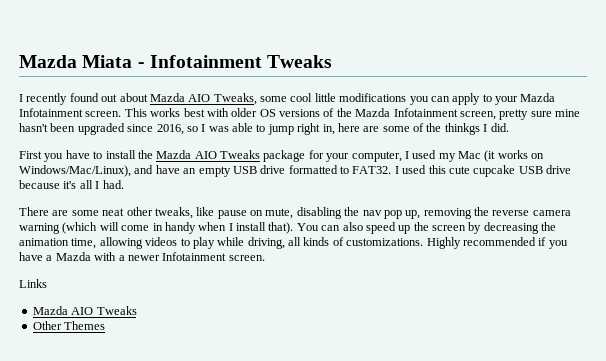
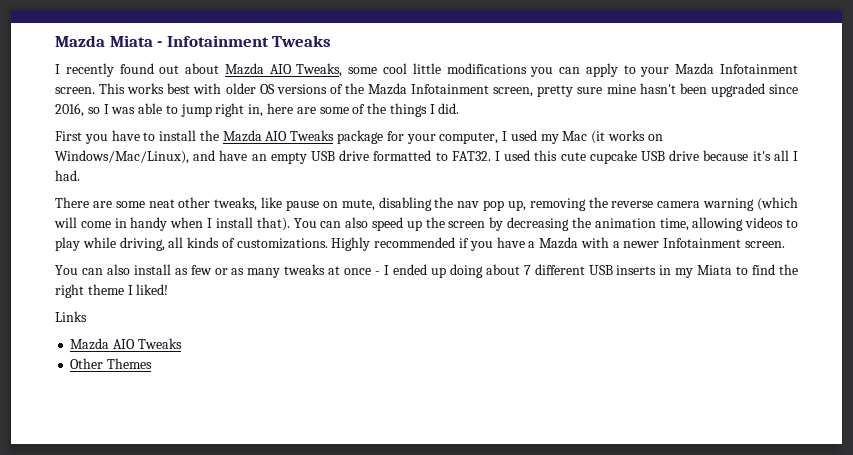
[444,123,480,135] thinkgs -> [389,103,427,117] things
(265, 258) none -> [55,264,798,278] [55,284,169,298] // You can also install as few or as many tweaks at once - I ended up doing about 7 different USB inserts in my Miata to find the right theme I liked!

